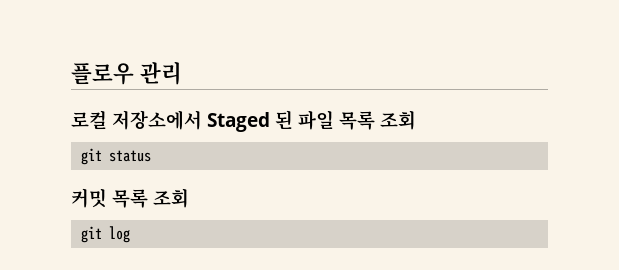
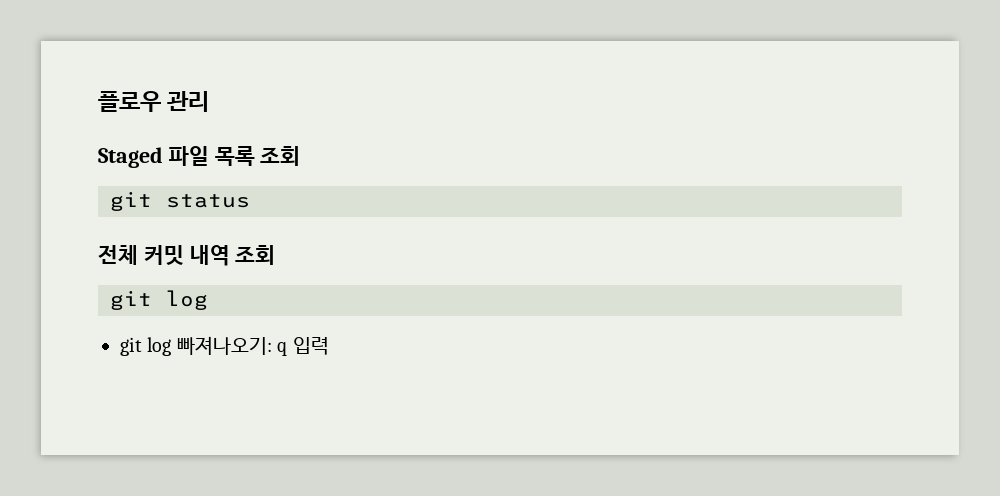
[71,110,293,132] 로컬 저장소에서 Staged 된 -> [98,147,163,168] Staged
[71,188,148,208] 커밋 목록 -> [98,245,230,266] 전체 커밋 내역
(130, 234) none -> [120,336,329,356] // git log 빠져나오기: q 입력

